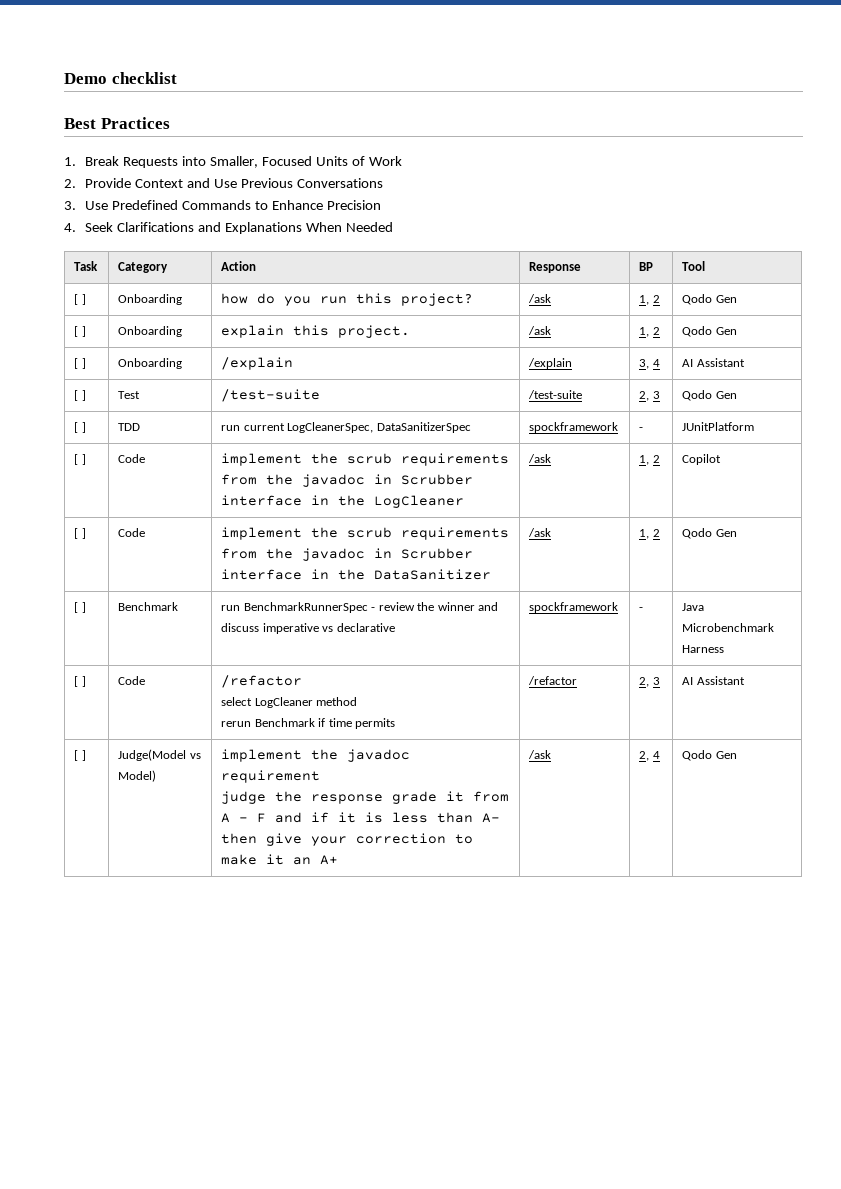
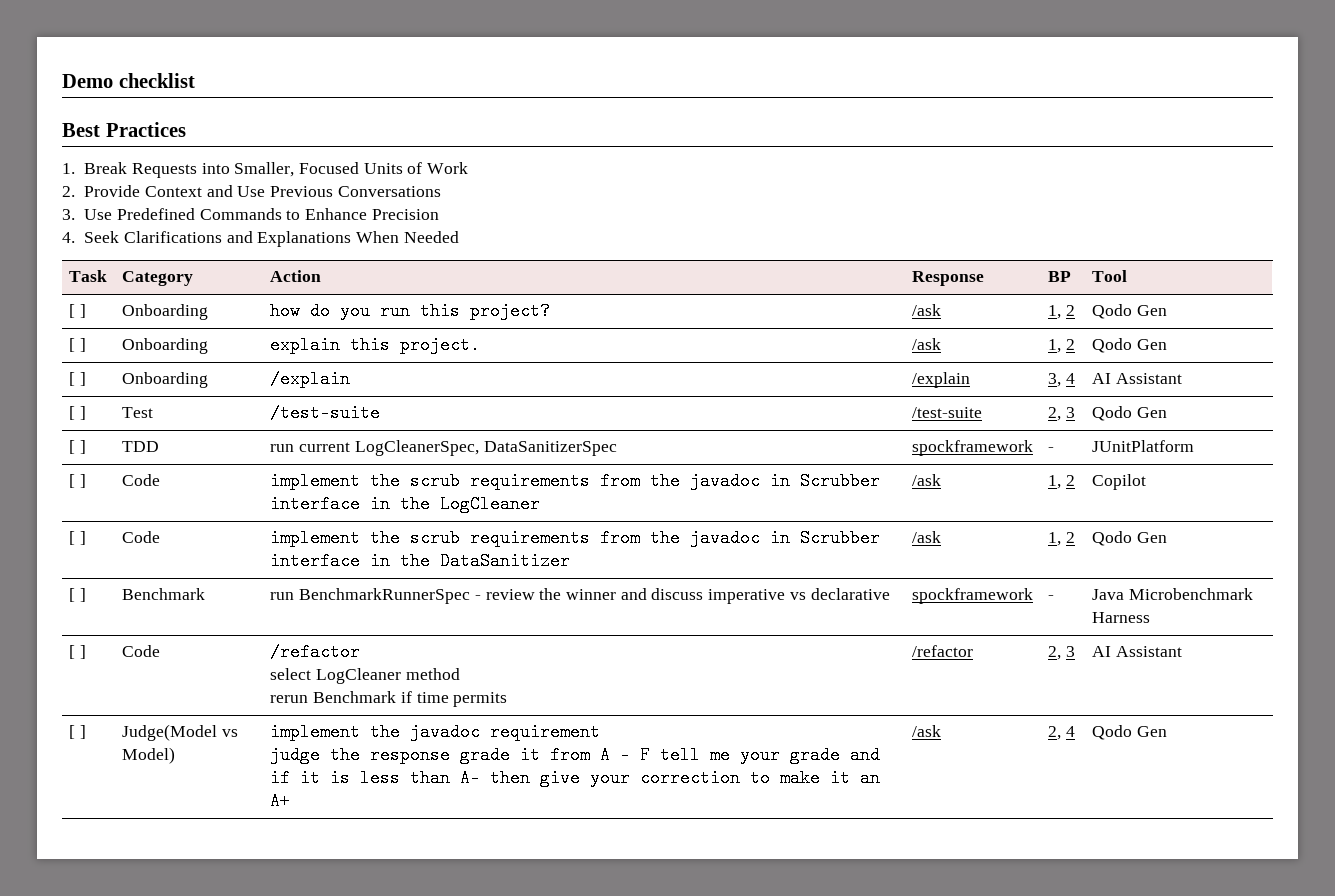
(267, 818) none -> [660,746,841,764] tell me your grade

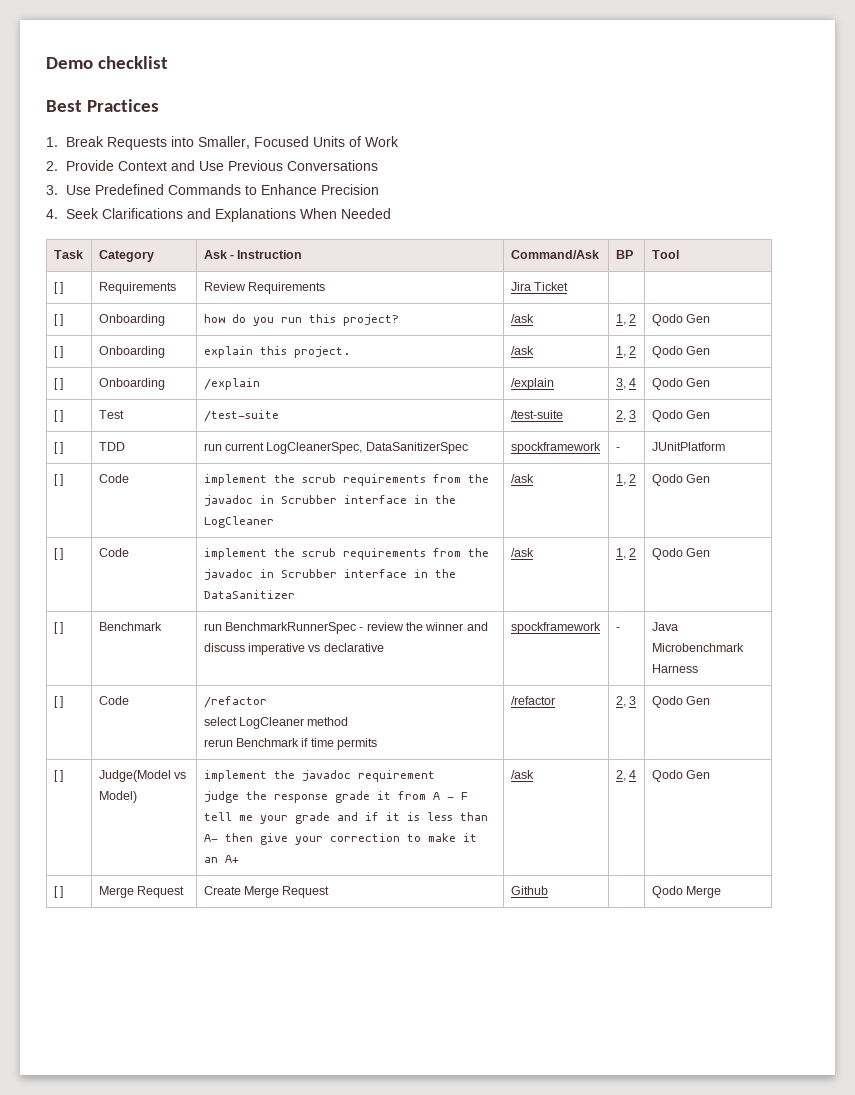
[270,270,322,282] [912,271,985,286] [1048,271,1072,282] [1092,270,1128,282] Action | Response | BP | Tool -> [203,250,303,259] [510,250,599,259] [615,250,633,259] [651,250,679,259] [53,282,63,294] [98,282,176,294] [203,282,325,294] [510,282,568,291] Ask - Instruction | Command/Ask | BP | Tool // [ ] | Requirements | Review Requirements | Jira Ticket | |
[1092,373,1183,384] AI Assistant -> [651,378,710,390] Qodo Gen
[1092,474,1147,490] Copilot -> [651,474,710,486] Qodo Gen
[1092,646,1183,657] AI Assistant -> [651,696,710,708] Qodo Gen
(1168, 731) none -> [53,886,63,898] [98,886,184,898] [203,886,330,898] [510,886,548,895] [651,886,721,898] // [ ] | Merge Request | Create Merge Request | Github | | Qodo Merge

